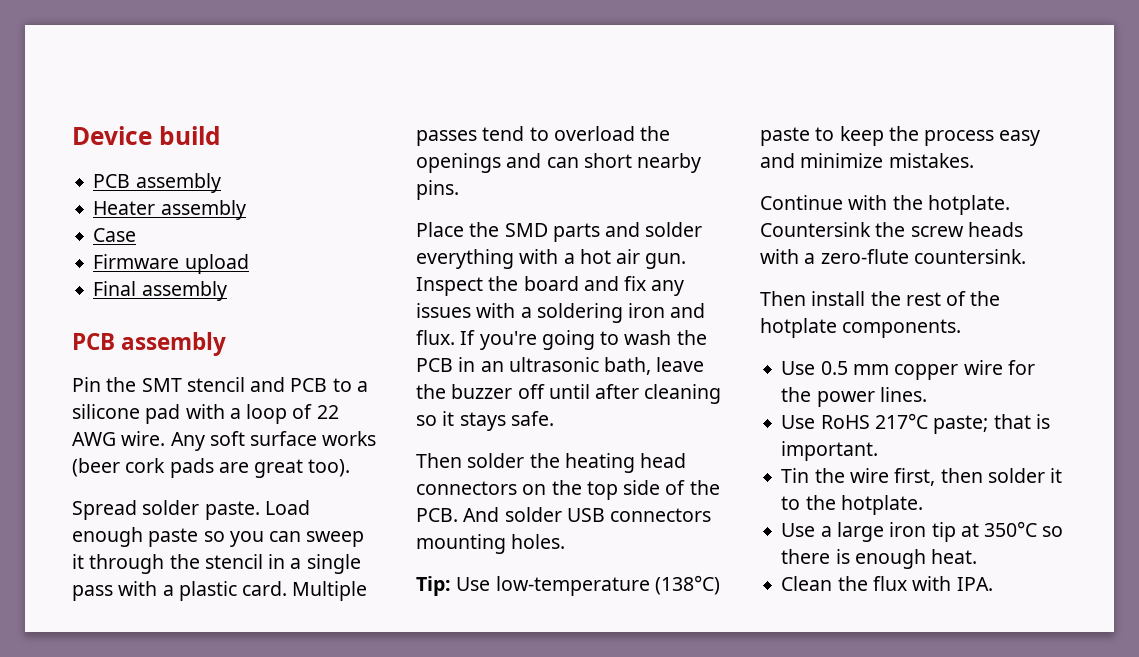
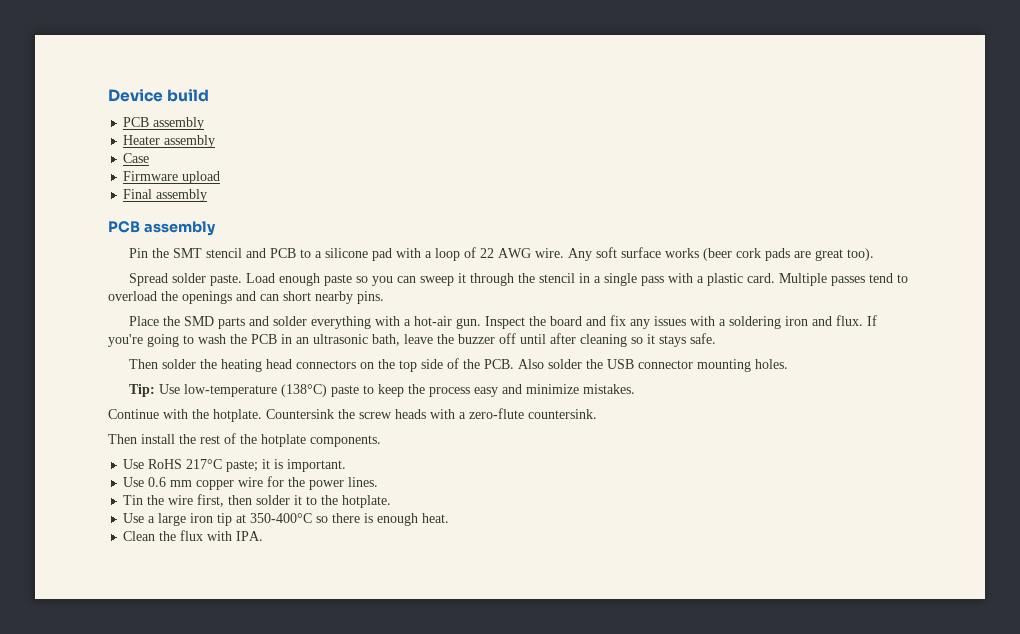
[579,249,641,264] hot air -> [414,316,453,326] hot-air
[463,507,712,522] And solder USB connectors -> [518,359,694,369] Also solder the USB connector
[820,361,848,375] 0.5 -> [148,459,347,472] [123,477,167,487] RoHS 217°C paste; it is important. // Use 0.6
[781,413,1050,434] [781,441,879,461] // Use RoHS 217°C paste; that is important. -> (379, 482) none
[984,521,1038,537] 350°C -> [250,513,313,523] 350-400°C

